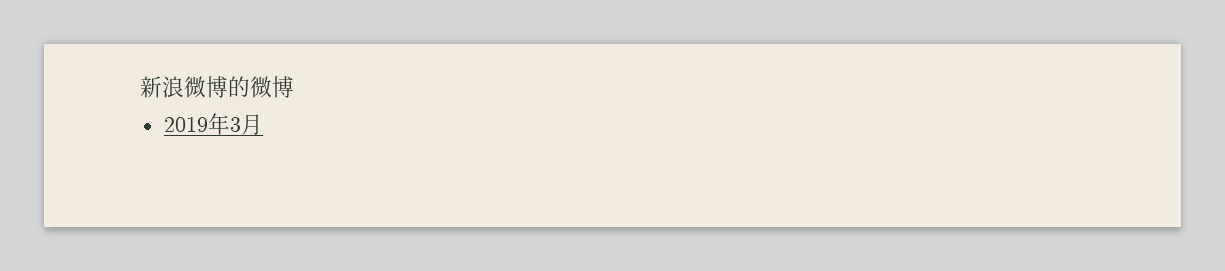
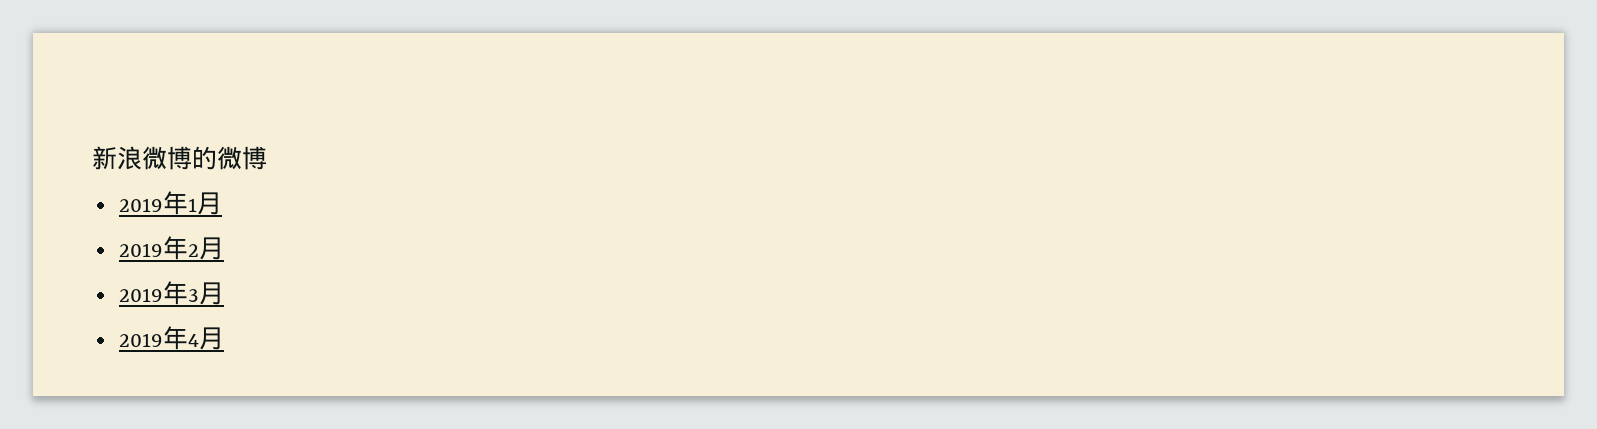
(294, 87) none -> [118,191,222,215] [118,236,224,260] // 2019年1月 // 2019年2月
(263, 124) none -> [118,326,224,350] // 2019年4月

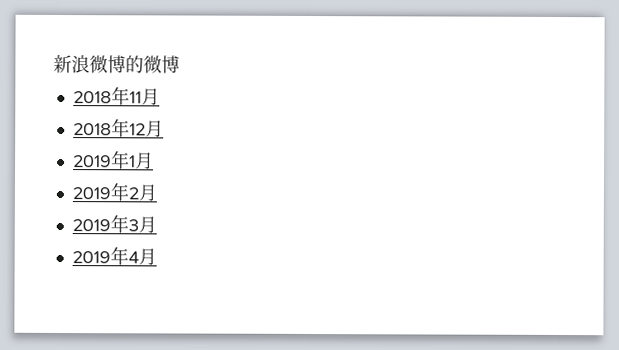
(267, 158) none -> [72,86,160,106] [72,118,164,138] // 2018年11月 // 2018年12月

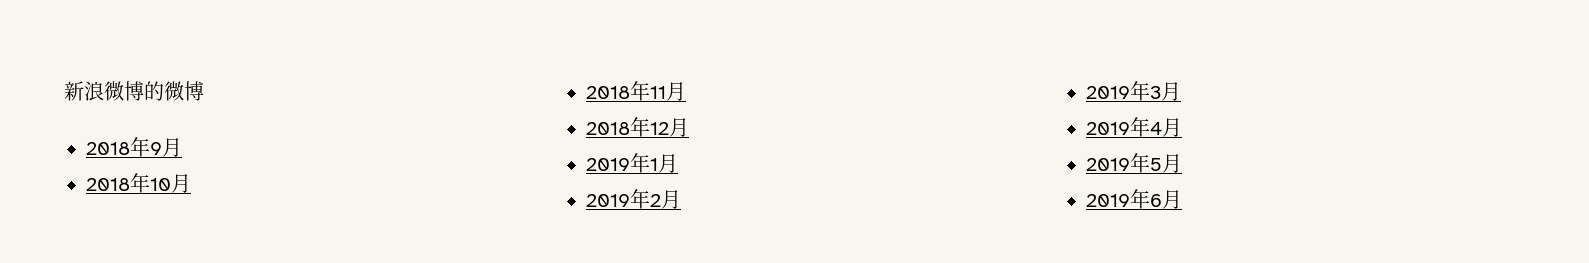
(180, 64) none -> [86,137,182,157] [86,173,191,193] // 2018年9月 // 2018年10月
(157, 257) none -> [1086,153,1182,173] [1086,189,1182,209] // 2019年5月 // 2019年6月

